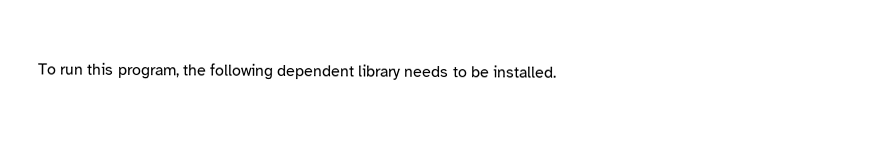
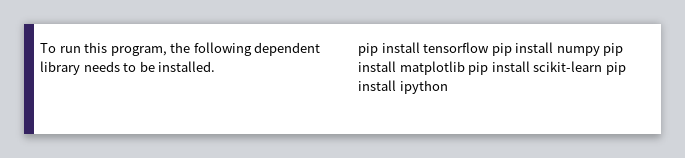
(558, 71) none -> [358,42,624,56] [358,61,626,75] [358,80,448,94] // pip install tensorflow pip install numpy pip install matplotlib pip install scikit-learn pip install ipython

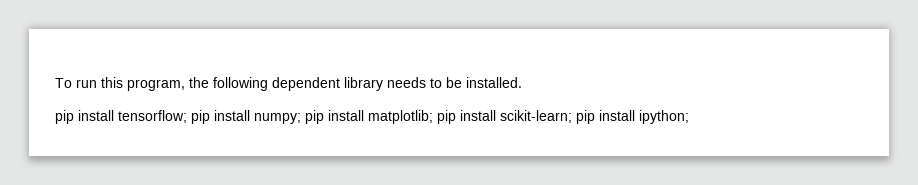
[423,42,624,56] [358,61,626,75] [358,80,448,94] tensorflow pip install numpy pip install matplotlib pip install scikit-learn pip install ipython -> [118,110,689,124] tensorflow; pip install numpy; pip install matplotlib; pip install scikit-learn; pip install ipython;

